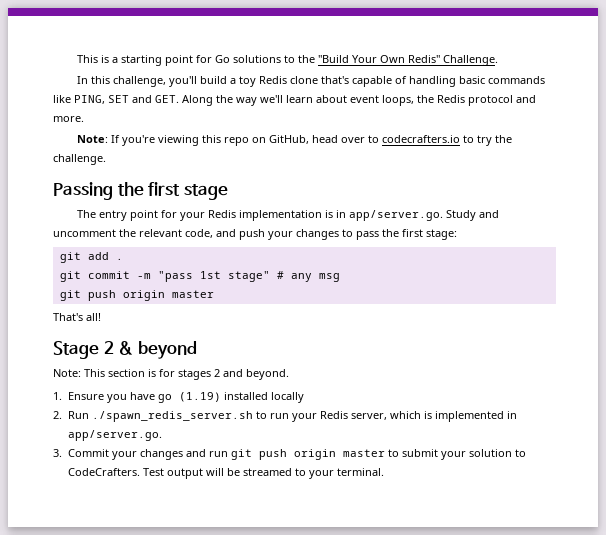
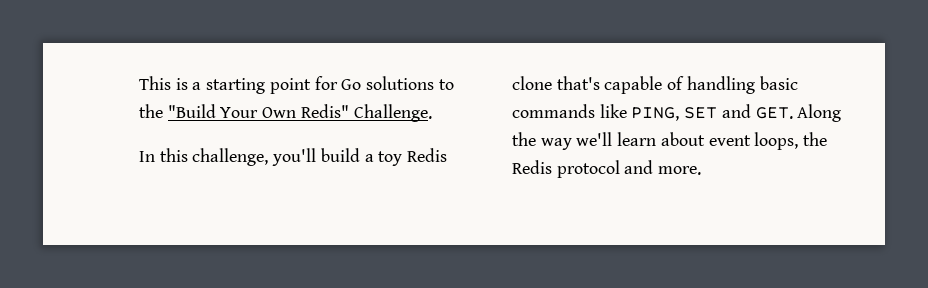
[77,135,513,146] [53,154,106,165] [53,182,228,200] [77,210,500,221] [53,229,457,240] [59,252,123,263] [59,271,340,282] [59,290,214,301] [53,313,101,321] [53,341,197,359] [53,369,289,380] [53,392,304,403] [53,411,517,422] [67,430,162,441] [53,449,526,460] [67,468,384,479] // Note: If you're viewing this repo on GitHub, head over to codecrafters.io to try the challenge. // Passing the first stage // The entry point for your Redis implementation is in app/server.go. Study and uncomment the relevant code, and push your changes to pass the first stage: // git add . // git commit -m "pass 1st stage" # any msg // git push origin master // That's all! // Stage 2 & beyond // Note: This section is for stages 2 and beyond. // 1. Ensure you have go (1.19) installed locally // 2. Run ./spawn_redis_server.sh to run your Redis server, which is implemented in app/server.go. // 3. Commit your changes and run git push origin master to submit your solution to CodeCrafters. Test output will be streamed to your terminal. -> (702, 170) none

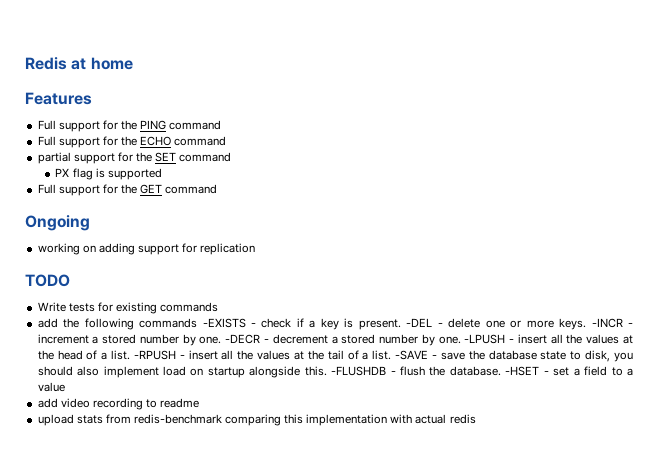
[139,76,454,94] [139,104,432,122] [139,148,448,166] [512,76,798,94] [512,104,842,122] [512,132,828,150] [512,160,702,178] This is a starting point for Go solutions to the "Build Your Own Redis" Challenge. // In this challenge, you'll build a toy Redis clone that's capable of handling basic commands like PING, SET and GET. Along the way we'll learn about event loops, the Redis protocol and more. -> [25,57,133,70] [25,92,92,105] [37,120,222,132] [37,136,227,148] [37,152,232,164] [55,168,162,180] [37,184,218,196] [25,215,90,231] [37,243,256,255] [25,274,70,287] [37,302,219,314] [37,318,633,330] [37,334,634,346] [37,350,633,362] [37,366,633,378] [37,382,65,392] [37,398,200,410] [37,414,476,426] Redis at home // Features // Full support for the PING command // Full support for the ECHO command // partial support for the SET command // PX flag is supported // Full support for the GET command // Ongoing // working on adding support for replication // TODO // Write tests for existing commands // add the following commands -EXISTS - check if a key is present. -DEL - delete one or more keys. -INCR - increment a stored number by one. -DECR - decrement a stored number by one. -LPUSH - insert all the values at the head of a list. -RPUSH - insert all the values at the tail of a list. -SAVE - save the database state to disk, you should also implement load on startup alongside this. -FLUSHDB - flush the database. -HSET - set a field to a value // add video recording to readme // upload stats from redis-benchmark comparing this implementation with actual redis

